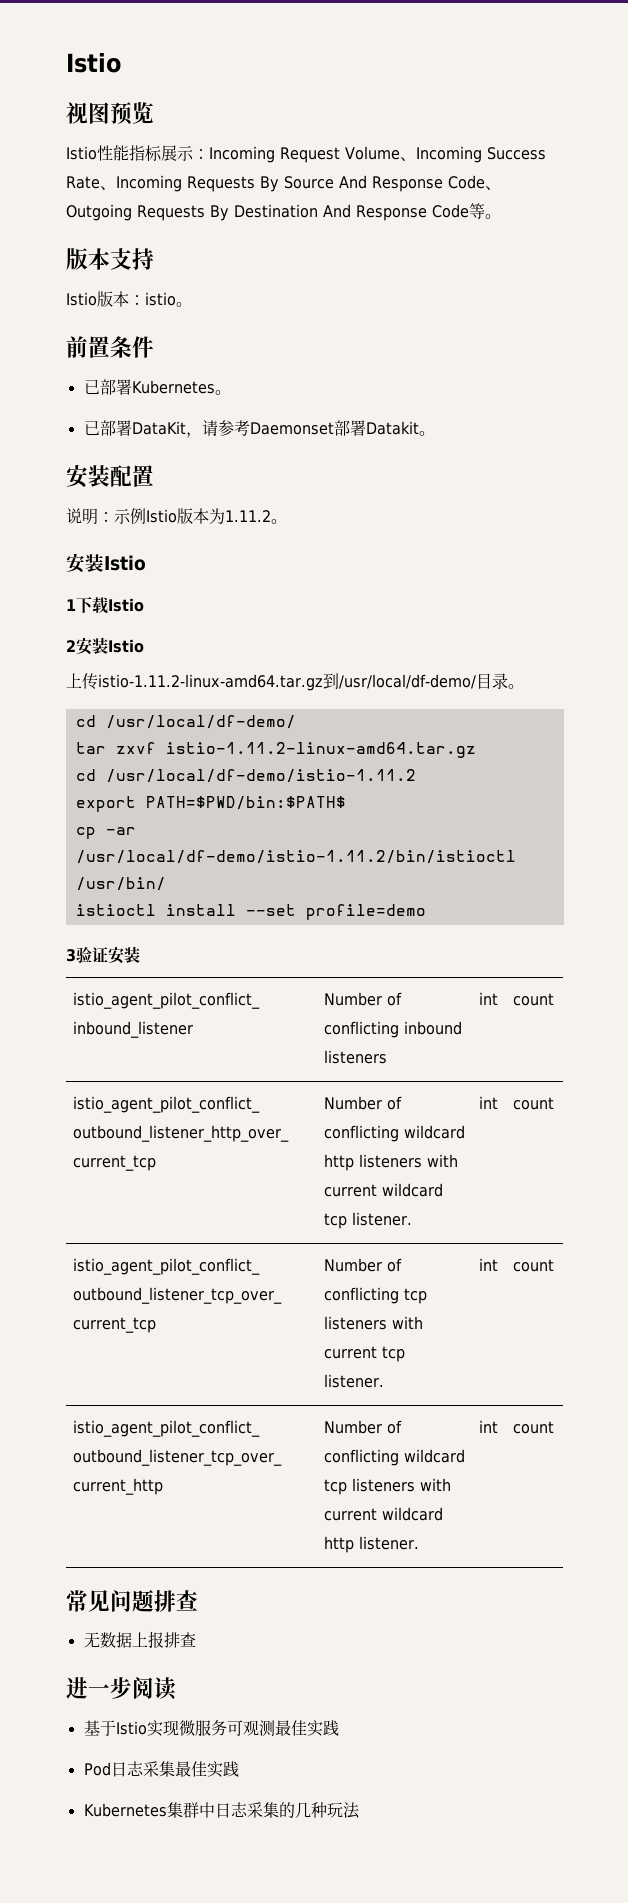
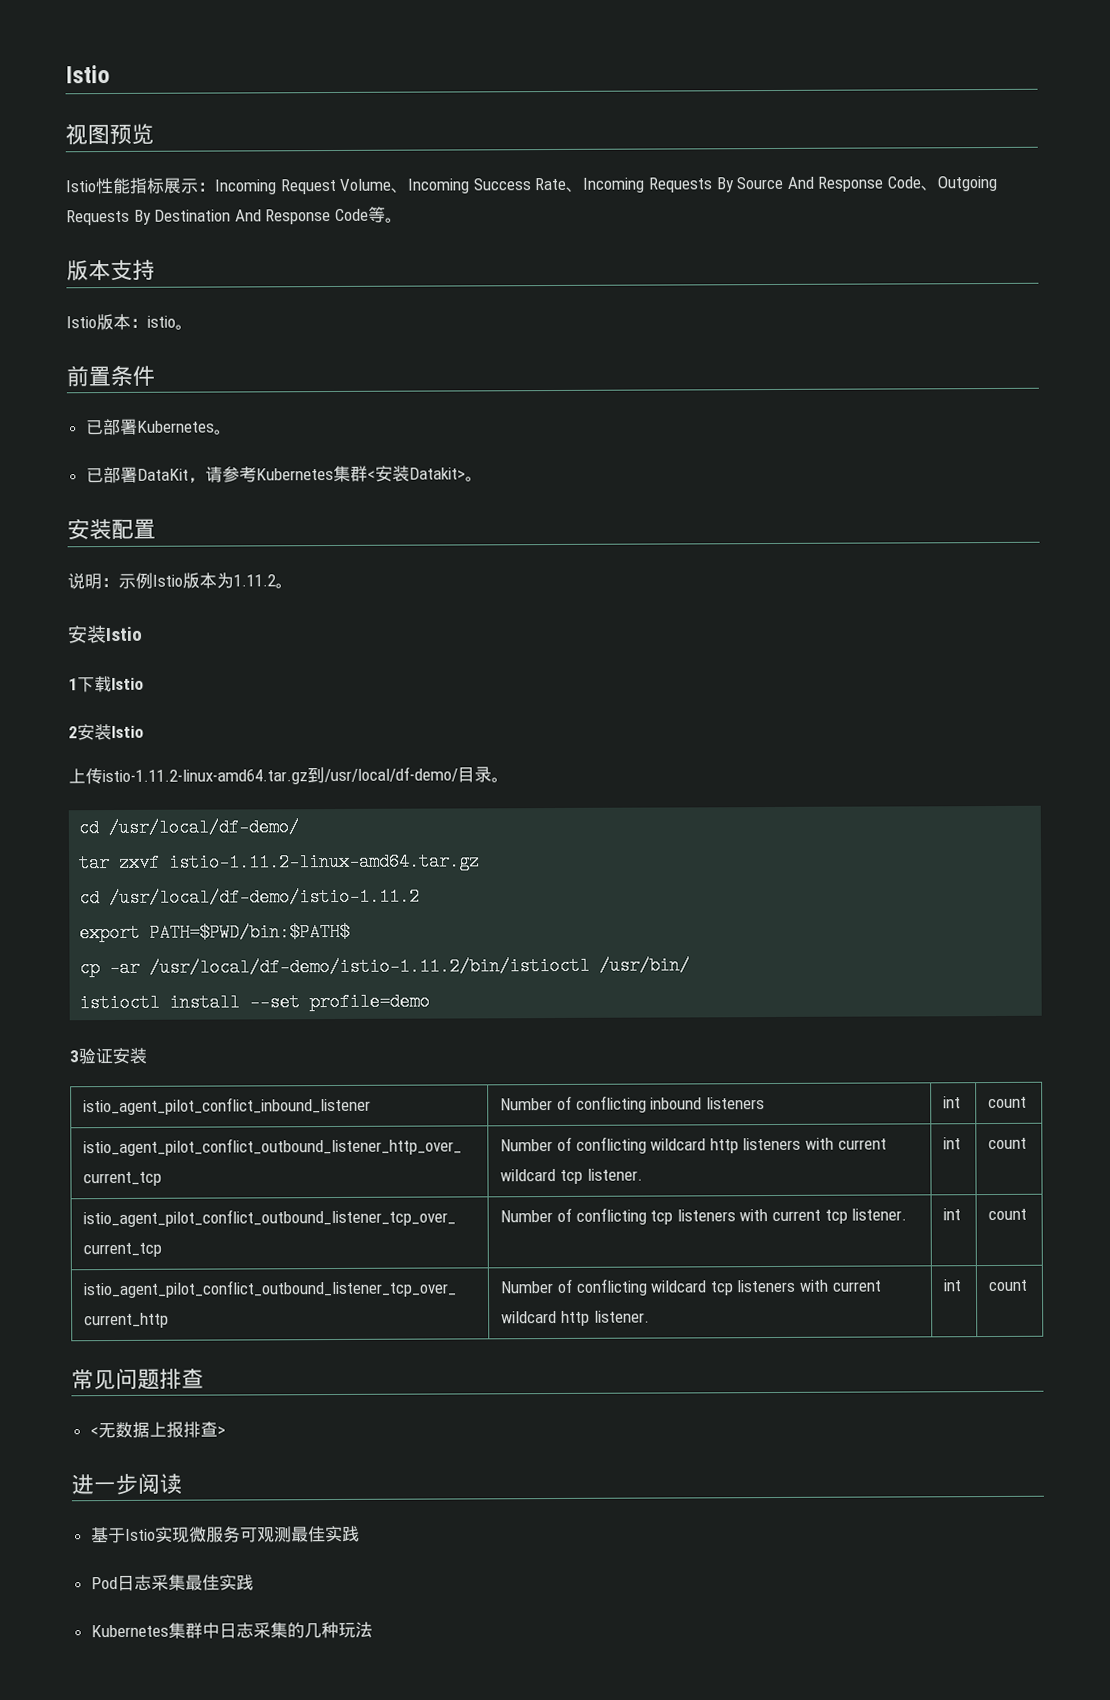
[249,420,419,436] Daemonset部署Datakit -> [255,465,466,483] Kubernetes集群<安装Datakit>
(198, 1600) none -> [89,1427,99,1437] <
(196, 1639) none -> [216,1426,226,1436] >

